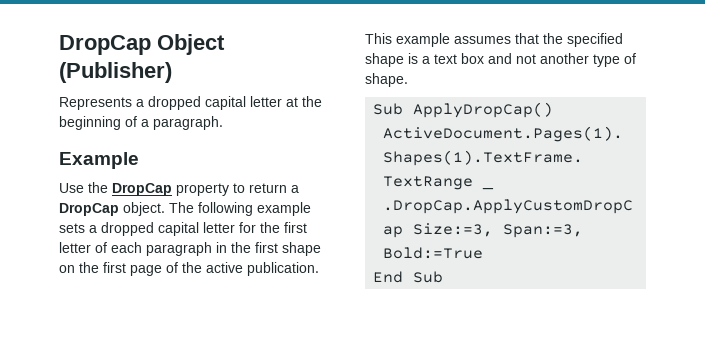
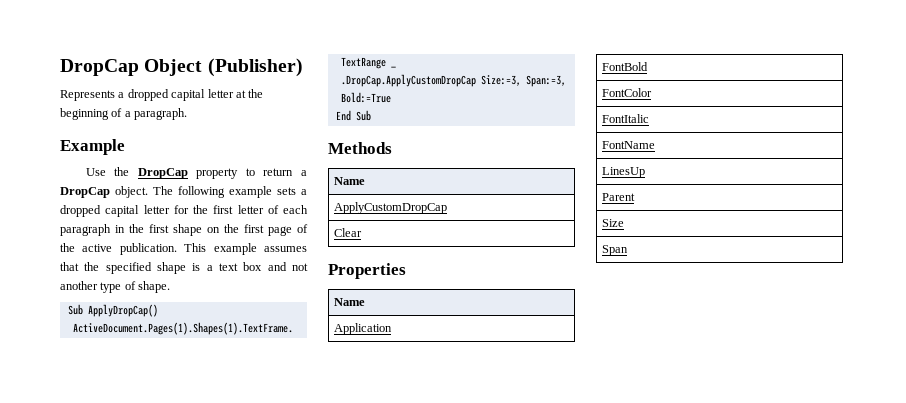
(444, 277) none -> [328,142,392,154] [334,177,366,185] [334,202,448,214] [334,228,363,237] [328,263,406,279] [334,298,366,306] [334,323,393,335] [602,62,649,71] [602,88,653,97] [602,114,650,123] [602,141,656,149] [602,167,646,178] [602,193,636,201] [602,219,625,227] [602,245,629,256] // Methods // Name // ApplyCustomDropCap // Clear // Properties // Name // Application // FontBold // FontColor // FontItalic // FontName // LinesUp // Parent // Size // Span

